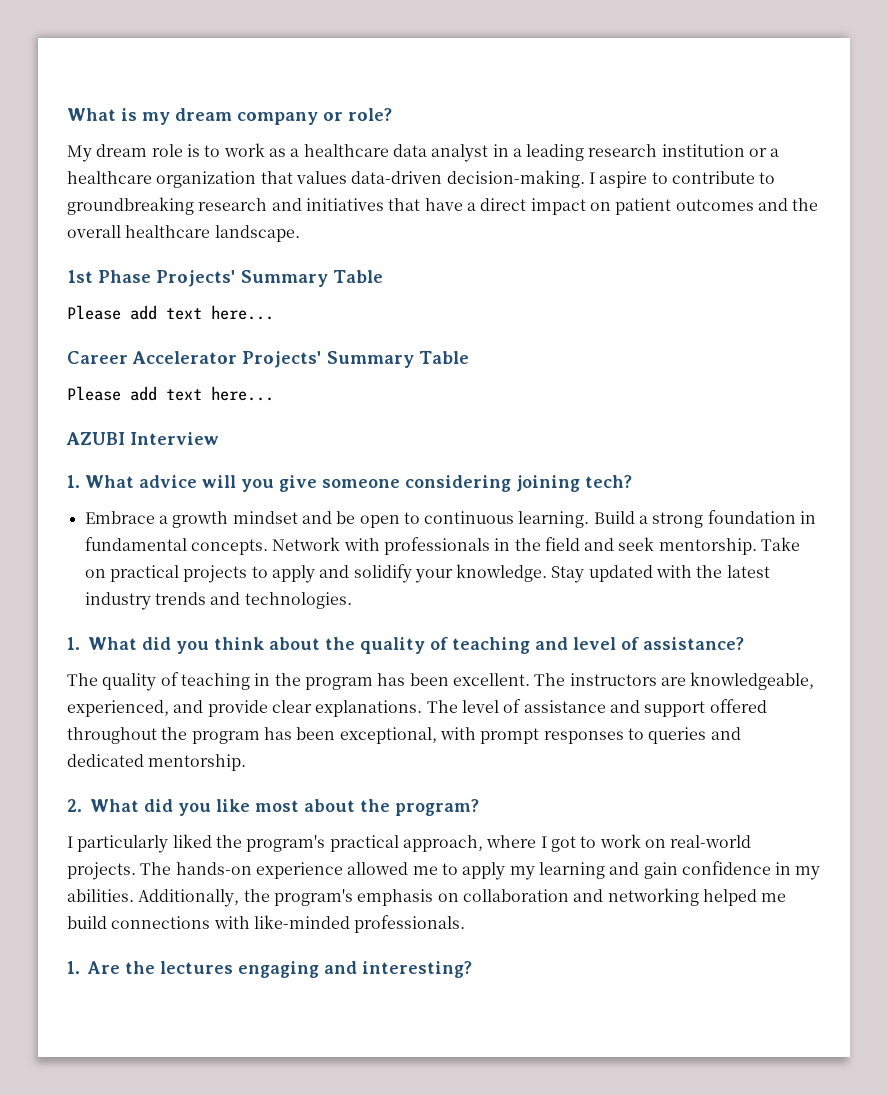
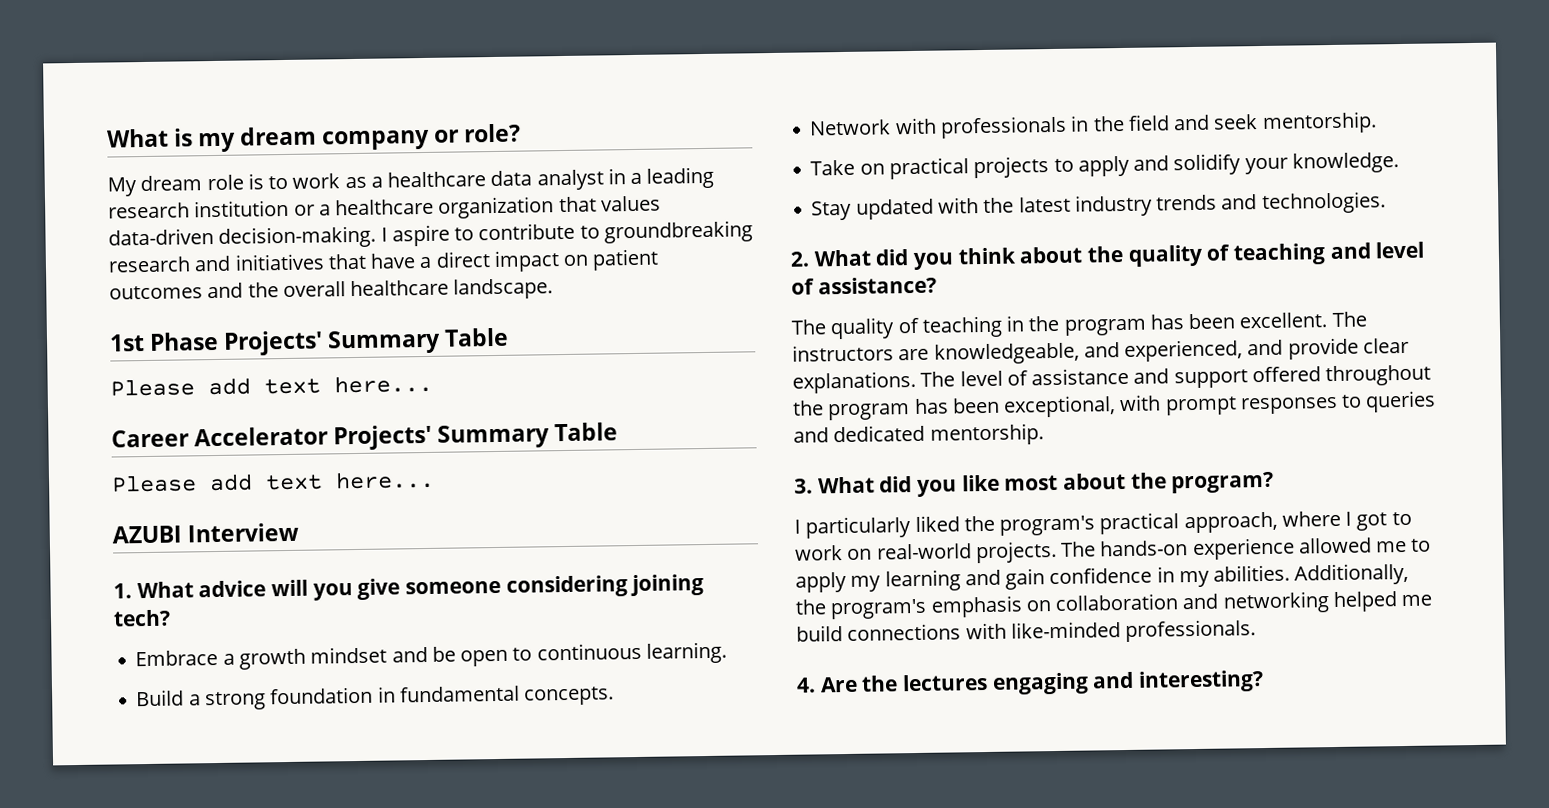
(590, 519) none -> (727, 652) //
(268, 547) none -> (615, 696) //
(757, 546) none -> (1377, 122) //
(548, 573) none -> (1399, 163) //
[67,637,80,650] 1. -> [790,251,810,267] 2.
(815, 681) none -> [1083,342,1120,358] and
[67,799,82,812] 2. -> [794,478,813,494] 3.
[67,961,80,974] 1. -> [796,677,816,693] 4.

